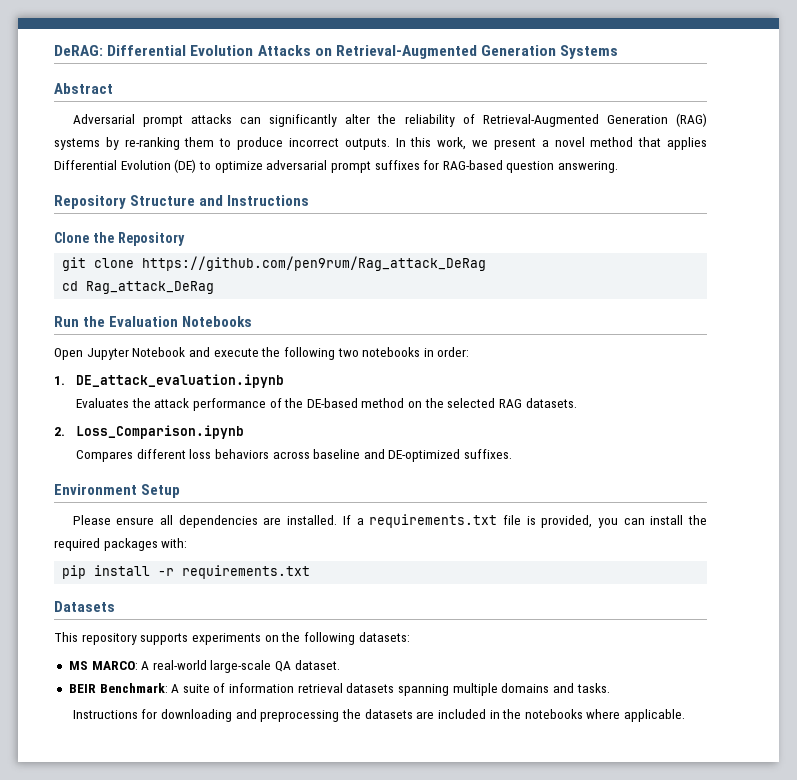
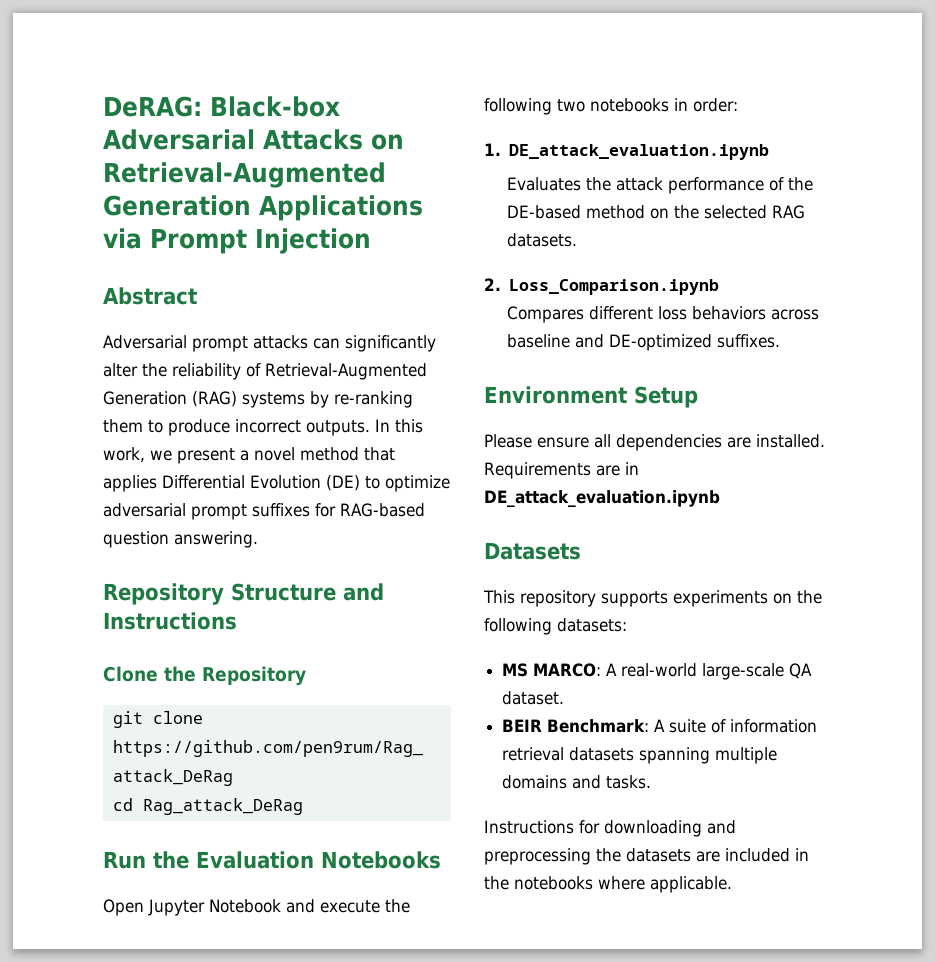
[107,45,254,56] Differential Evolution -> [210,96,340,117] [103,129,255,150] Black-box Adversarial
[560,45,619,59] Systems -> [259,195,423,221] [103,228,371,254] Applications via Prompt Injection
[342,514,708,528] [54,538,188,551] [62,565,311,579] If a requirements.txt file is provided, you can install the required packages with: // pip install -r requirements.txt -> [484,462,639,479] [484,490,720,508] Requirements are in DE_attack_evaluation.ipynb

